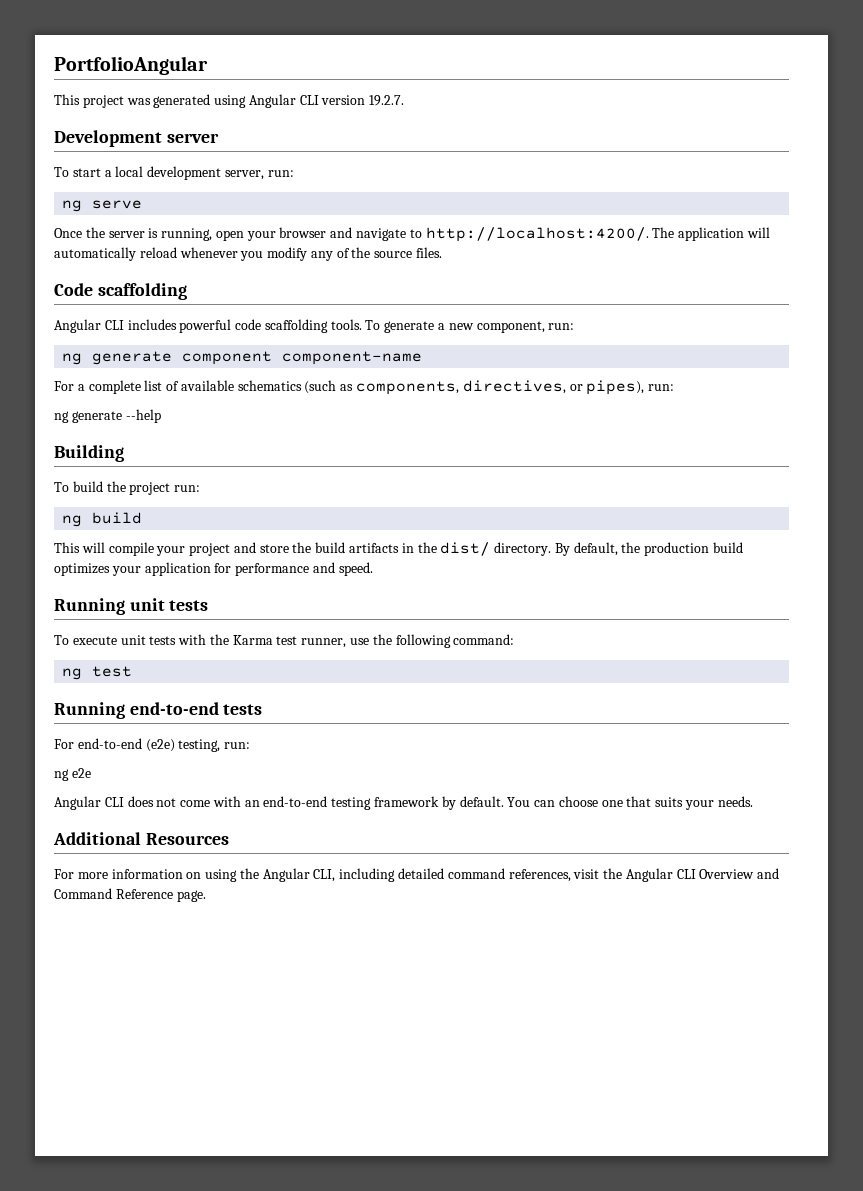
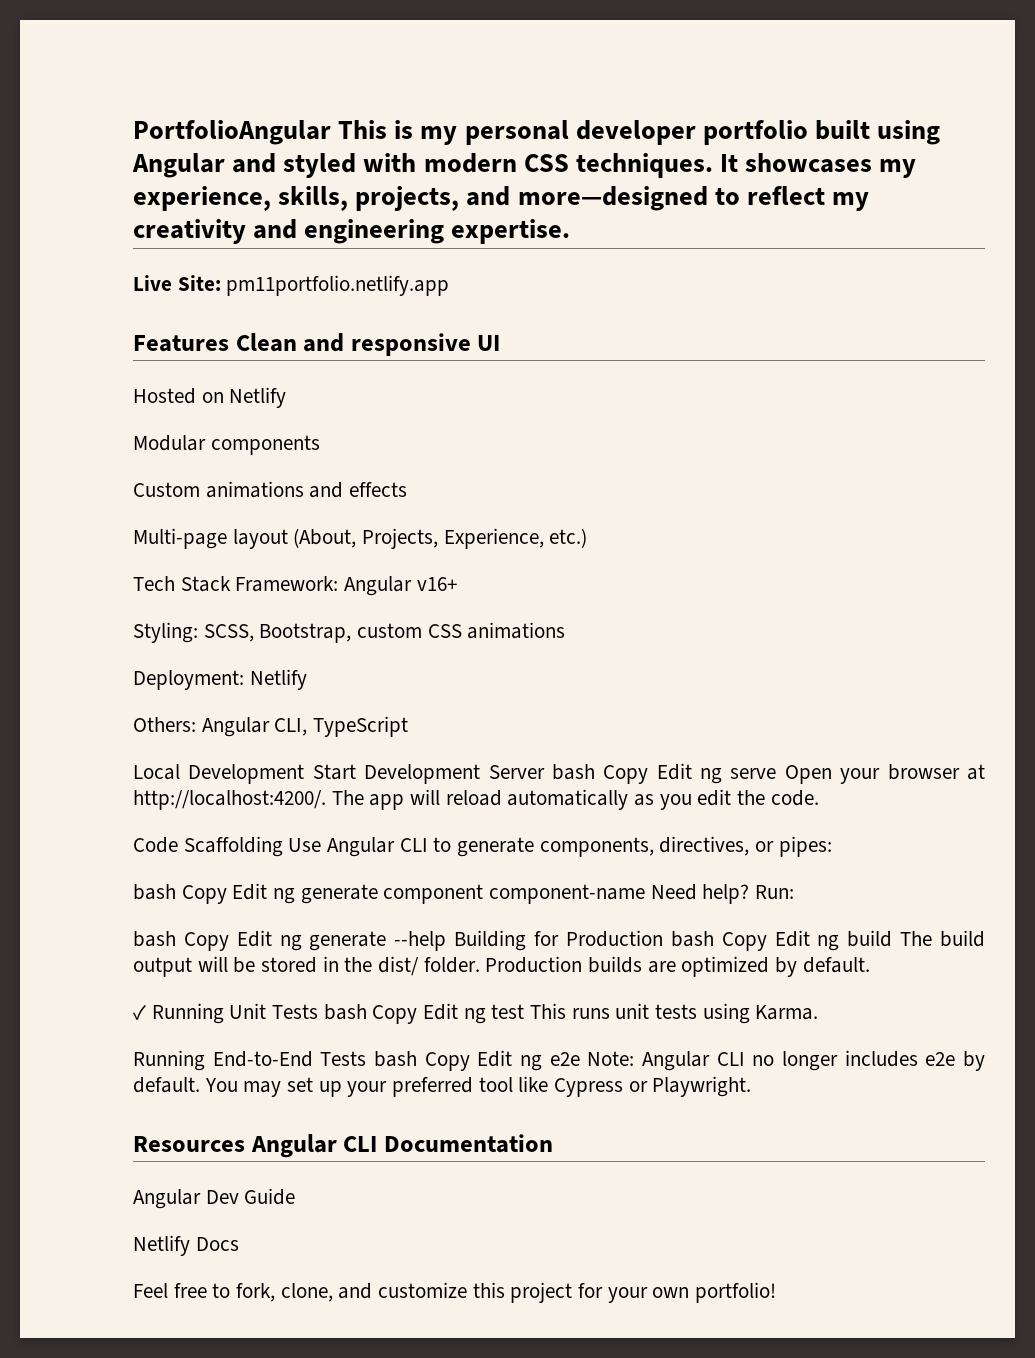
[54,94,405,108] [54,130,219,147] [54,166,294,180] [62,200,143,212] [54,227,770,242] [54,247,443,261] [54,283,187,300] [54,319,575,333] [62,351,423,365] [54,380,675,395] // This project was generated using Angular CLI version 19.2.7. // Development server // To start a local development server, run: // ng serve // Once the server is running, open your browser and navigate to http://localhost:4200/. The application will automatically reload whenever you modify any of the source files. // Code scaffolding // Angular CLI includes powerful code scaffolding tools. To generate a new component, run: // ng generate component component-name // For a complete list of available schematics (such as components, directives, or pipes), run: // -> [338,120,941,145] [132,153,917,178] [133,186,870,211] [133,219,571,244] [133,275,450,296] [133,333,501,356] [133,387,287,408] [133,435,320,455] [133,481,408,498] [133,528,588,549] [133,576,457,596] [133,622,566,643] [133,669,307,690] [133,716,409,737] [133,763,985,784] [133,789,819,810] [133,836,832,857] [133,883,795,904] [133,930,272,951] This is my personal developer portfolio built using Angular and styled with modern CSS techniques. It showcases my experience, skills, projects, and more—designed to reflect my creativity and engineering expertise. // Live Site: pm11portfolio.netlify.app // Features Clean and responsive UI // Hosted on Netlify // Modular components // Custom animations and effects // Multi-page layout (About, Projects, Experience, etc.) // Tech Stack Framework: Angular v16+ // Styling: SCSS, Bootstrap, custom CSS animations // Deployment: Netlify // Others: Angular CLI, TypeScript // Local Development Start Development Server bash Copy Edit ng serve Open your browser at http://localhost:4200/. The app will reload automatically as you edit the code. // Code Scaffolding Use Angular CLI to generate components, directives, or pipes: // bash Copy Edit ng generate component component-name Need help? Run: // bash Copy Edit
(161, 416) // -> (447, 941) none
[54,481,201,495] [62,512,143,527] [54,542,744,556] [54,562,373,576] [54,598,209,615] [54,634,515,648] [62,666,133,680] [54,702,263,719] [54,738,251,752] // To build the project run: // ng build // This will compile your project and store the build artifacts in the dist/ directory. By default, the production build optimizes your application for performance and speed. // Running unit tests // To execute unit tests with the Karma test runner, use the following command: // ng test // Running end-to-end tests // For end-to-end (e2e) testing, run: // -> [534,930,986,951] [133,956,870,977] [133,1003,819,1024] [133,1050,513,1071] for Production bash Copy Edit ng build The build output will be stored in the dist/ folder. Production builds are optimized by default. // ✓ Running Unit Tests bash Copy Edit ng test This runs unit tests using Karma. // Running End-to-End Tests bash Copy Edit
[54,796,753,810] [53,832,229,845] [54,868,780,882] [54,888,206,902] // Angular CLI does not come with an end-to-end testing framework by default. You can choose one that suits your needs. // Additional Resources // For more information on using the Angular CLI, including detailed command references, visit the Angular CLI Overview and Command Reference page. -> [587,1050,985,1071] [133,1076,752,1097] [133,1134,553,1158] [133,1188,296,1209] [133,1235,239,1256] [133,1282,777,1303] Note: Angular CLI no longer includes e2e by default. You may set up your preferred tool like Cypress or Playwright. // Resources Angular CLI Documentation // Angular Dev Guide // Netlify Docs // Feel free to fork, clone, and customize this project for your own portfolio!

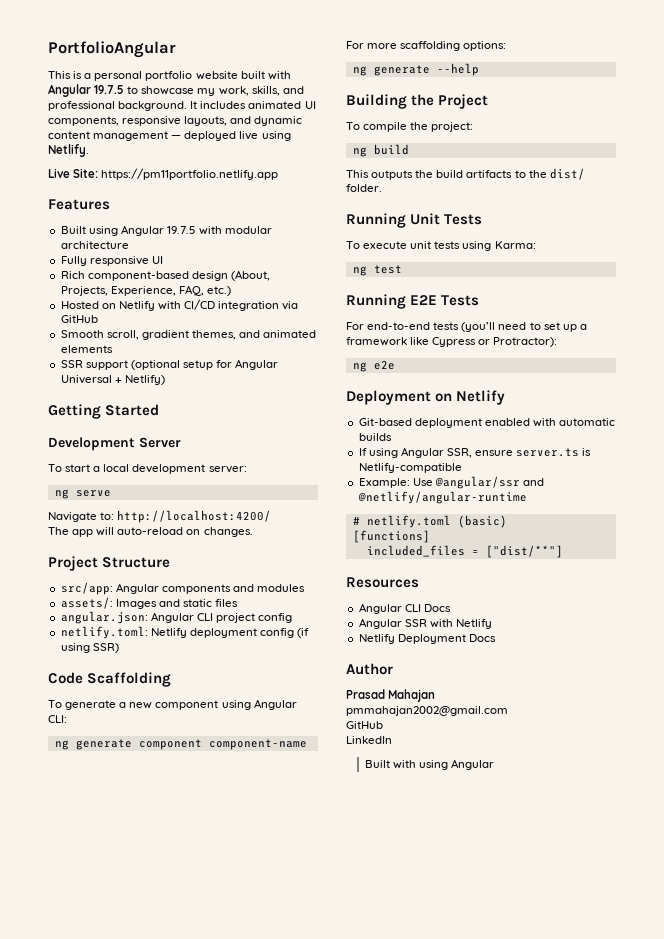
(331, 132) none -> (176, 49) //
[420,120,941,145] [132,153,917,178] [133,186,870,211] [133,219,571,244] my personal developer portfolio built using Angular and styled with modern CSS techniques. It showcases my experience, skills, projects, and more—designed to reflect my creativity and engineering expertise. -> [84,71,291,81] [48,84,304,97] [48,101,316,111] [48,116,303,126] [48,131,291,141] [48,144,89,157] a personal portfolio website built with Angular 19.7.5 to showcase my work, skills, and professional background. It includes animated UI components, responsive layouts, and dynamic content management — deployed live using Netlify.
[226,275,450,296] pm11portfolio.netlify.app -> [101,168,279,180] https://pm11portfolio.netlify.app
[235,333,501,356] [133,387,287,408] [133,435,320,455] [133,481,408,498] [133,528,588,549] [133,576,457,596] [133,622,566,643] [133,669,307,690] [133,716,409,737] [133,763,985,784] [133,789,819,810] [133,836,832,857] [133,883,795,904] [133,930,986,951] [133,956,870,977] [133,1003,819,1024] [133,1050,985,1071] [133,1076,752,1097] Clean and responsive UI // Hosted on Netlify // Modular components // Custom animations and effects // Multi-page layout (About, Projects, Experience, etc.) // Tech Stack Framework: Angular v16+ // Styling: SCSS, Bootstrap, custom CSS animations // Deployment: Netlify // Others: Angular CLI, TypeScript // Local Development Start Development Server bash Copy Edit ng serve Open your browser at http://localhost:4200/. The app will reload automatically as you edit the code. // Code Scaffolding Use Angular CLI to generate components, directives, or pipes: // bash Copy Edit ng generate component component-name Need help? Run: // bash Copy Edit ng generate --help Building for Production bash Copy Edit ng build The build output will be stored in the dist/ folder. Production builds are optimized by default. // ✓ Running Unit Tests bash Copy Edit ng test This runs unit tests using Karma. // Running End-to-End Tests bash Copy Edit ng e2e Note: Angular CLI no longer includes e2e by default. You may set up your preferred tool like Cypress or Playwright. -> [60,225,273,236] [60,241,129,249] [60,256,163,266] [60,270,270,281] [60,285,231,296] [60,299,299,311] [60,315,98,323] [60,330,317,340] [60,345,113,353] [60,359,279,370] [60,375,165,385] [48,404,160,419] [48,437,181,451] [48,464,247,474] [54,489,111,499] [48,510,272,523] [48,527,253,537] [48,556,171,571] [60,582,306,595] [60,597,239,609] [60,611,293,624] [60,626,310,639] [60,643,119,653] [48,672,172,687] [48,699,297,710] [48,715,67,723] [54,739,307,750] [346,41,507,51] [352,63,479,76] [346,94,489,109] [346,122,474,132] [352,144,409,157] [346,168,585,180] [346,184,382,192] [346,213,483,228] [346,241,536,251] [352,265,402,276] [346,294,480,309] [346,322,587,332] [346,337,558,347] [352,360,395,372] [346,390,506,405] [358,418,616,428] [358,433,392,441] [358,447,592,458] [358,463,462,473] [358,476,544,489] [357,491,527,504] [352,515,507,528] [352,530,430,543] [366,545,563,558] // Built using Angular 19.7.5 with modular architecture // Fully responsive UI // Rich component-based design (About, Projects, Experience, FAQ, etc.) // Hosted on Netlify with CI/CD integration via GitHub // Smooth scroll, gradient themes, and animated elements // SSR support (optional setup for Angular Universal + Netlify) // Getting Started // Development Server // To start a local development server: // ng serve // Navigate to: http://localhost:4200/ // The app will auto-reload on changes. // Project Structure // src/app: Angular components and modules // assets/: Images and static files // angular.json: Angular CLI project config // netlify.toml: Netlify deployment config (if using SSR) // Code Scaffolding // To generate a new component using Angular CLI: // ng generate component component-name // For more scaffolding options: // ng generate --help // Building the Project // To compile the project: // ng build // This outputs the build artifacts to the dist/ folder. // Running Unit Tests // To execute unit tests using Karma: // ng test // Running E2E Tests // For end-to-end tests (you’ll need to set up a framework like Cypress or Protractor): // ng e2e // Deployment on Netlify // Git-based deployment enabled with automatic builds // If using Angular SSR, ensure server.ts is Netlify-compatible // Example: Use @angular/ssr and @netlify/angular-runtime // # netlify.toml (basic) // [functions] // included_files = ["dist/**"]
[250,1134,553,1158] [133,1188,296,1209] [133,1235,239,1256] [133,1282,777,1303] Angular CLI Documentation // Angular Dev Guide // Netlify Docs // Feel free to fork, clone, and customize this project for your own portfolio! -> [358,603,451,614] [358,618,492,629] [358,634,496,644] [346,663,393,675] [346,689,436,702] [346,706,508,716] [346,721,383,729] [346,736,392,744] [364,759,494,770] // Angular CLI Docs // Angular SSR with Netlify // Netlify Deployment Docs // Author // Prasad Mahajan // pmmahajan2002@gmail.com // GitHub // LinkedIn // Built with using Angular

